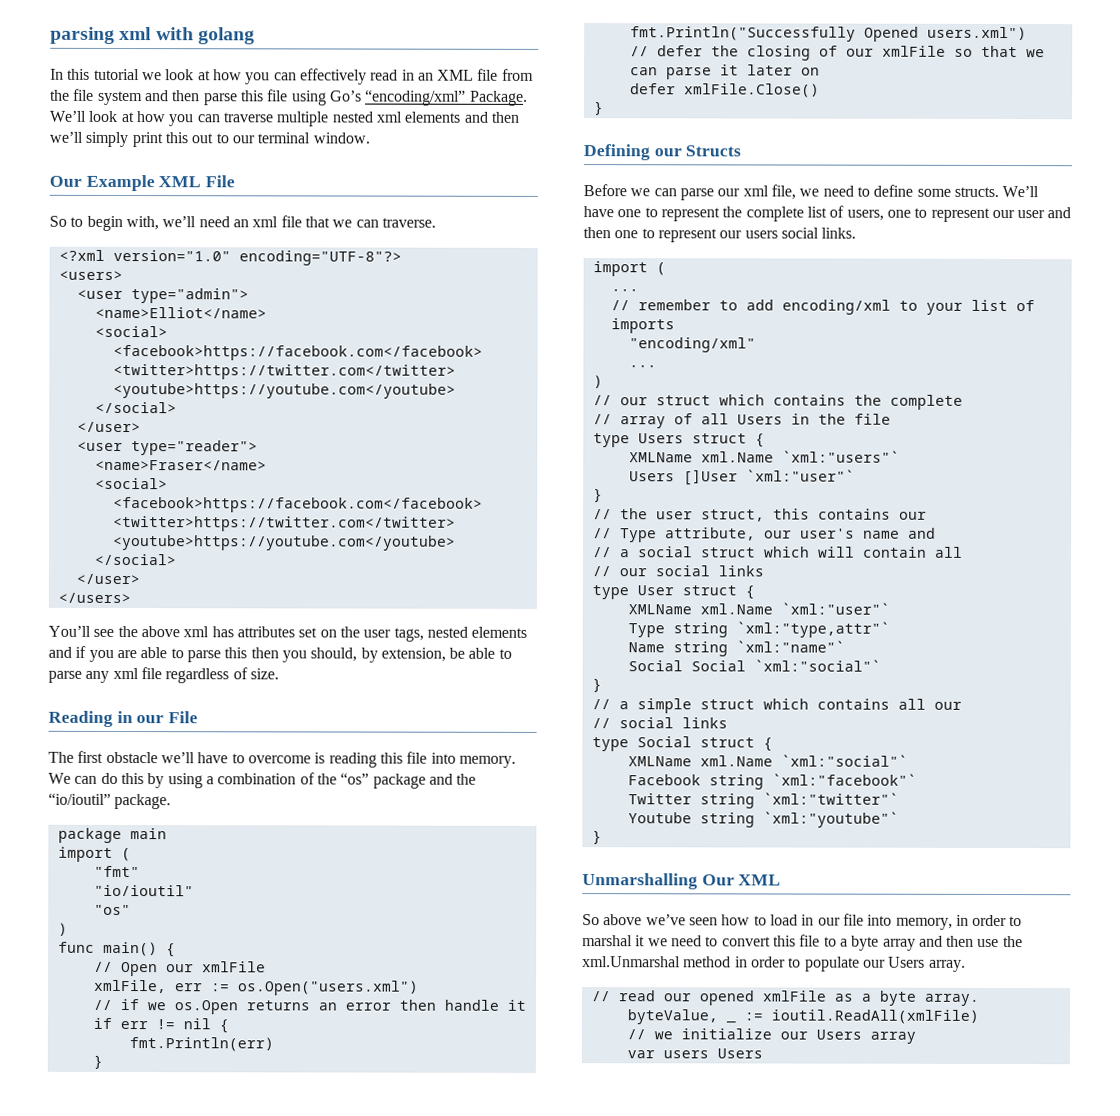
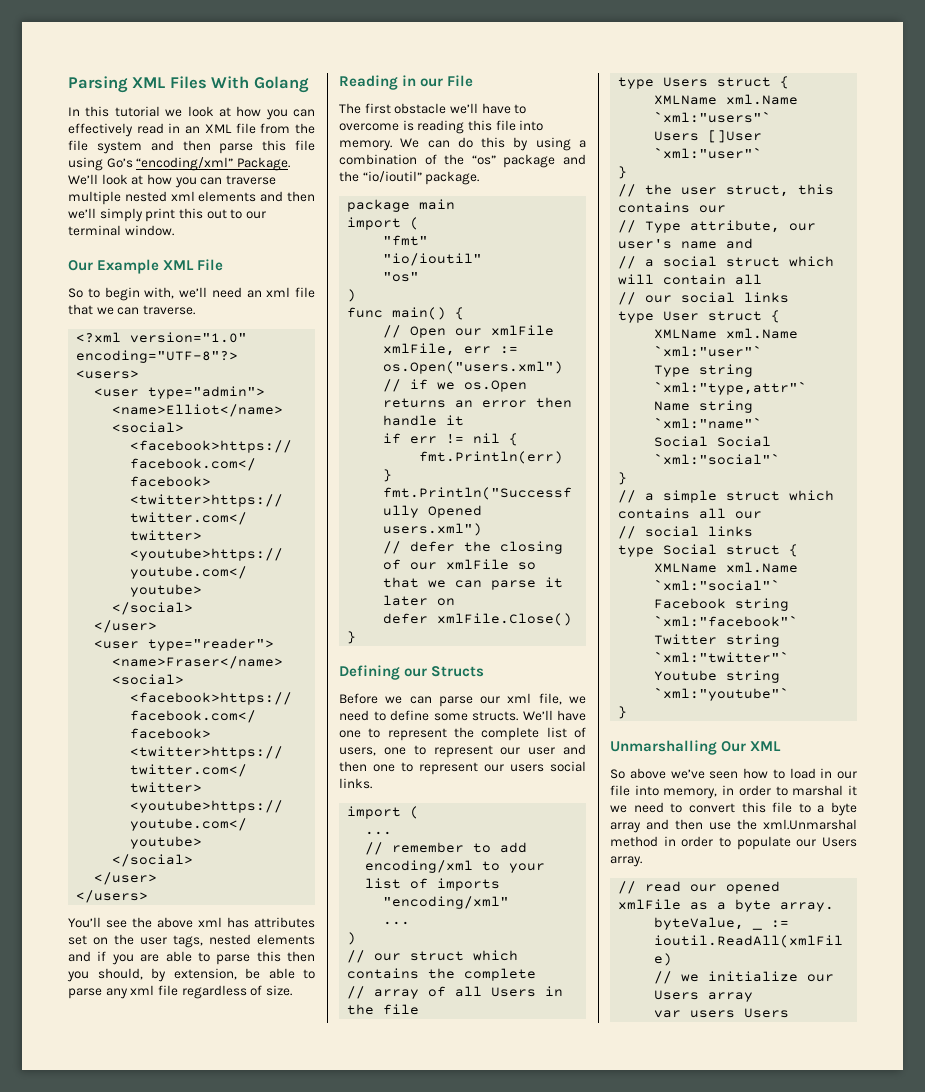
[50,26,255,45] parsing xml with golang -> [68,76,309,93] Parsing XML Files With Golang

